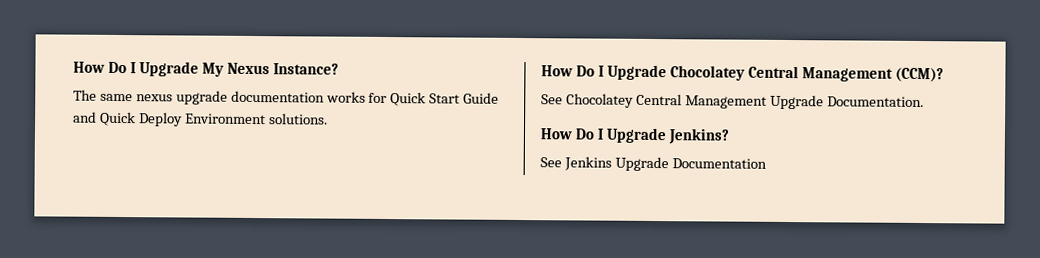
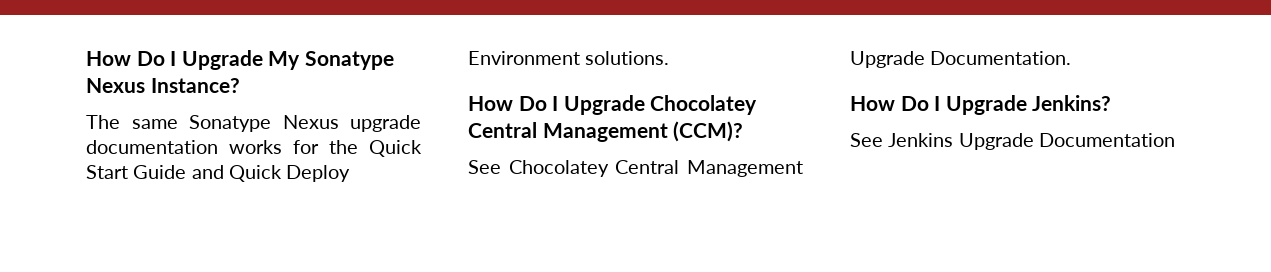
(225, 69) none -> [304,51,394,70] Sonatype
[135,94,173,102] nexus -> [189,115,339,132] Sonatype Nexus
(388, 98) none -> [329,140,358,154] the

